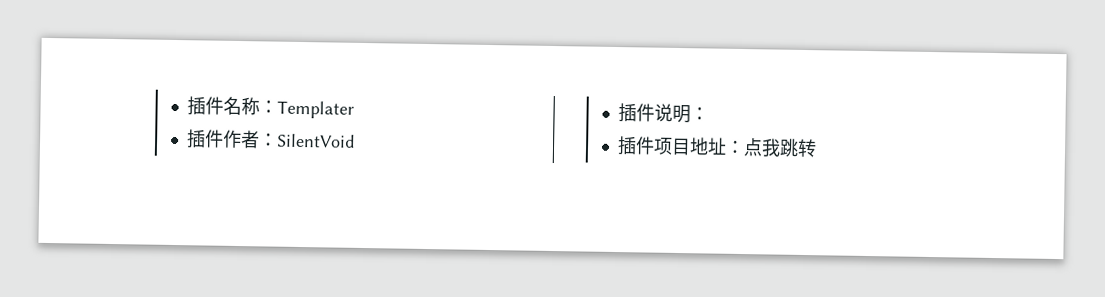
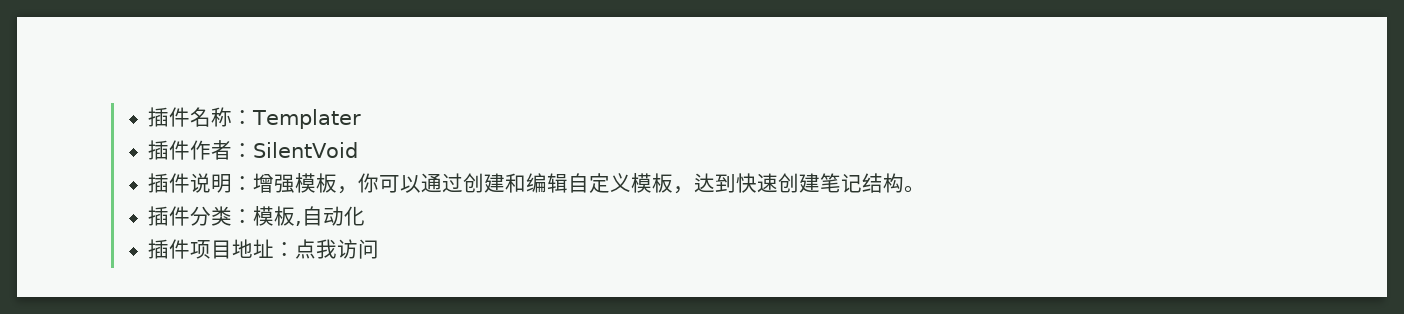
(709, 114) none -> [252,173,925,194] [147,206,365,226] 增强模板，你可以通过创建和编辑自定义模板，达到快速创建笔记结构。 // 插件分类：模板,自动化
[778,138,817,158] 跳转 -> [336,239,379,259] 访问

